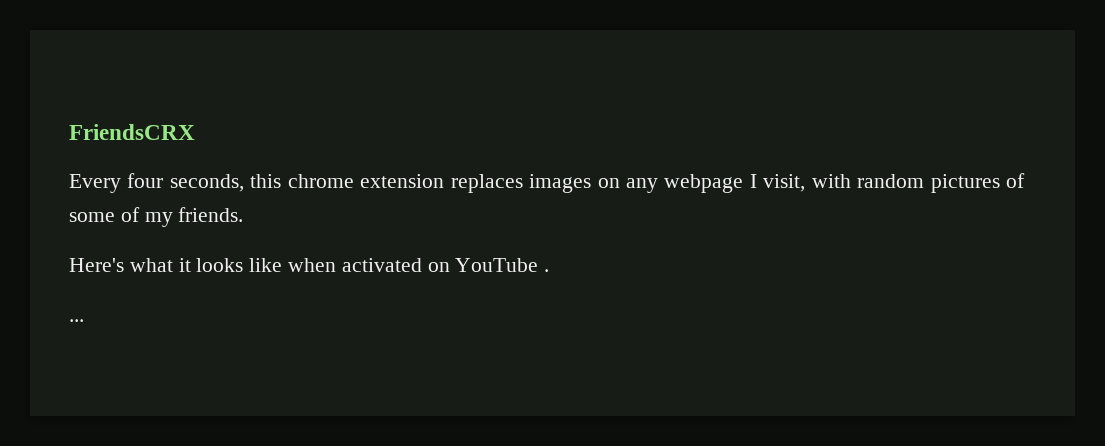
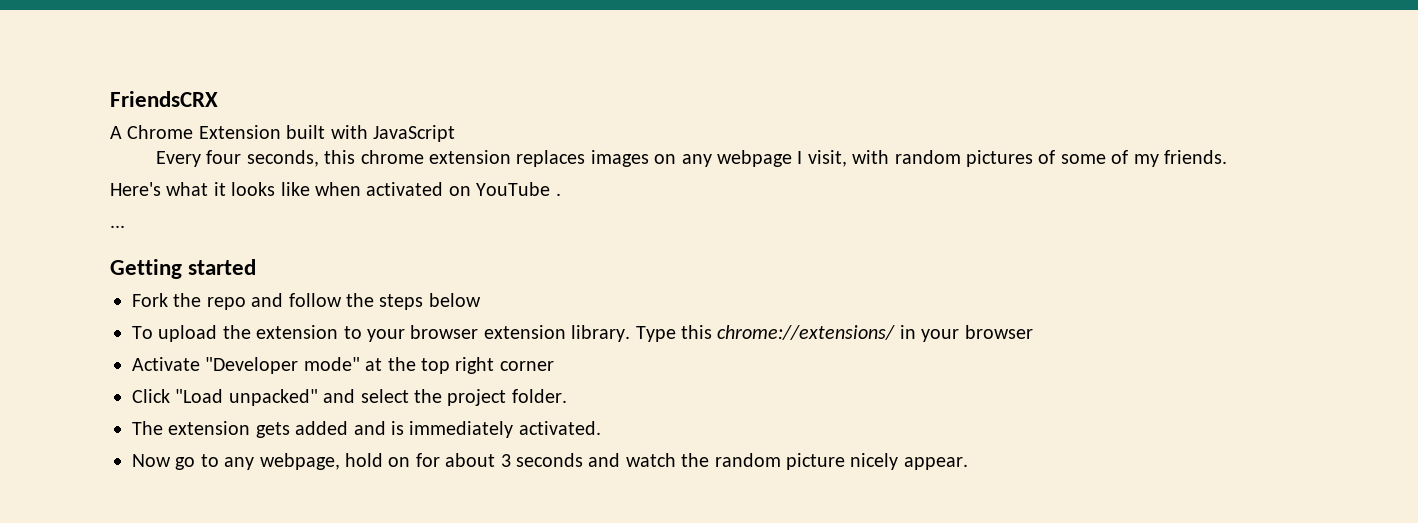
(195, 132) none -> [110,125,455,142] // A Chrome Extension built with JavaScript
(84, 320) none -> [110,259,257,279] [132,293,481,310] [132,325,1033,342] [132,357,554,374] [132,389,567,406] [132,421,601,438] [132,453,968,470] // Getting started // Fork the repo and follow the steps below // To upload the extension to your browser extension library. Type this chrome://extensions/ in your browser // Activate "Developer mode" at the top right corner // Click "Load unpacked" and select the project folder. // The extension gets added and is immediately activated. // Now go to any webpage, hold on for about 3 seconds and watch the random picture nicely appear.

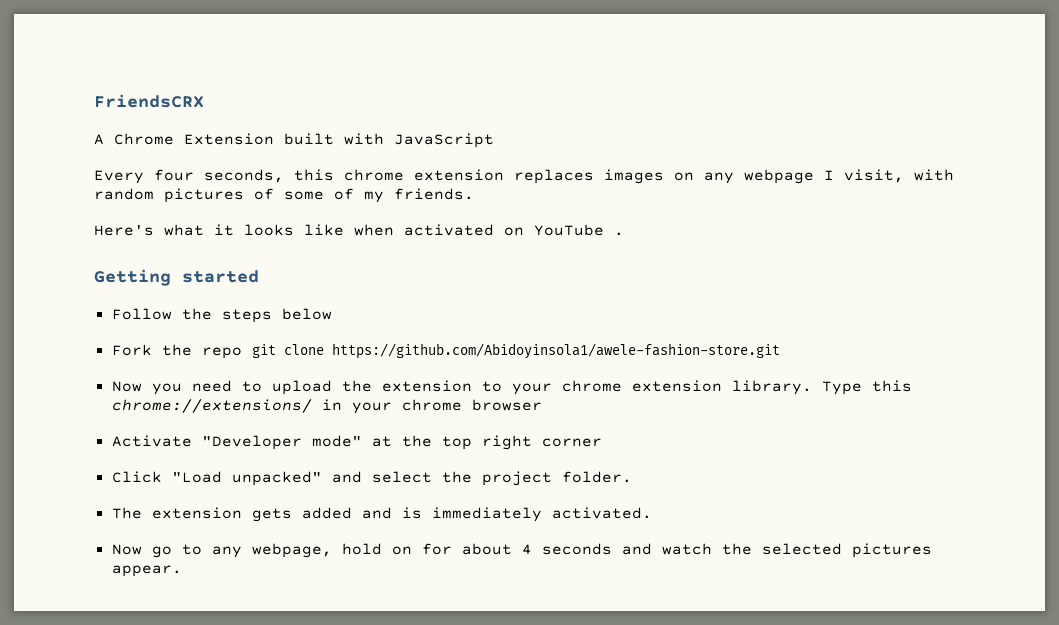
[110,225,125,228] // ... -> (624, 234) none
(257, 267) none -> [111,308,332,323] // Follow the steps below
[251,293,481,310] [132,326,153,339] and follow the steps below // To -> [251,343,780,359] [111,380,262,395] git clone https://github.com/Abidoyinsola1/awele-fashion-store.git // Now you need to
[410,325,479,339] browser -> [561,380,622,392] chrome
(960, 335) none -> [401,399,462,411] chrome
[500,454,511,467] 3 -> [521,544,532,555] 4
[714,453,899,470] random picture nicely -> [761,543,932,558] selected pictures

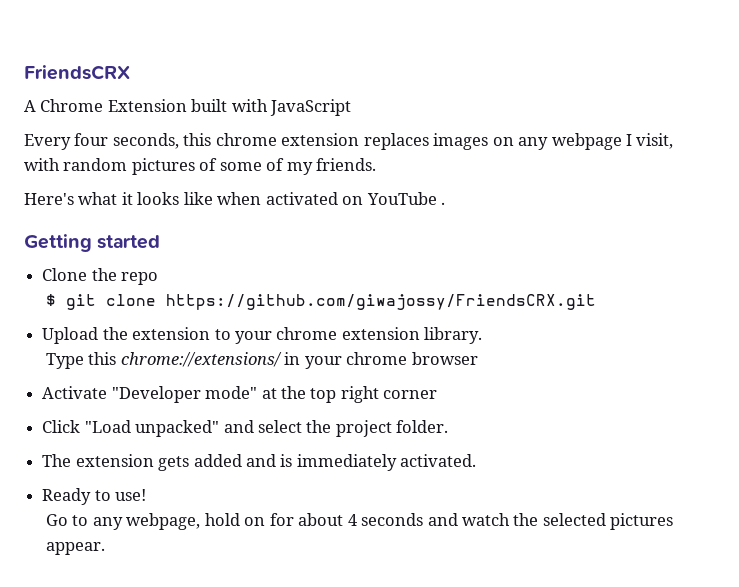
[111,308,332,323] [111,344,152,356] Follow the steps below // Fork -> [42,268,88,281] Clone
(242, 353) none -> [46,294,57,306] // $
[331,343,780,359] [111,380,332,395] https://github.com/Abidoyinsola1/awele-fashion-store.git // Now you need to upload -> [166,294,597,310] [42,327,99,344] https://github.com/giwajossy/FriendsCRX.git // Upload
(812, 387) none -> (483, 335) //
[111,544,172,558] Now go -> [42,488,147,505] [46,514,69,526] Ready to use! // Go

